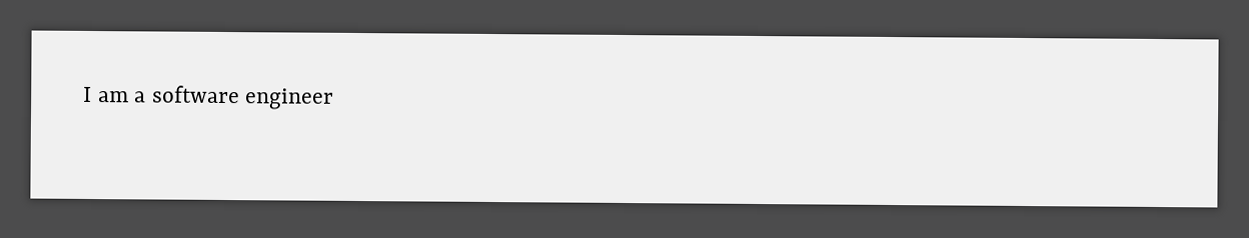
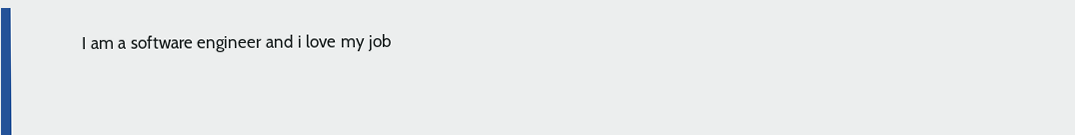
(335, 99) none -> [264,33,392,52] and i love my job

